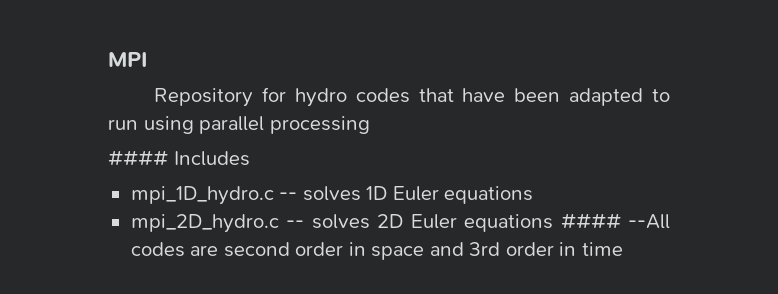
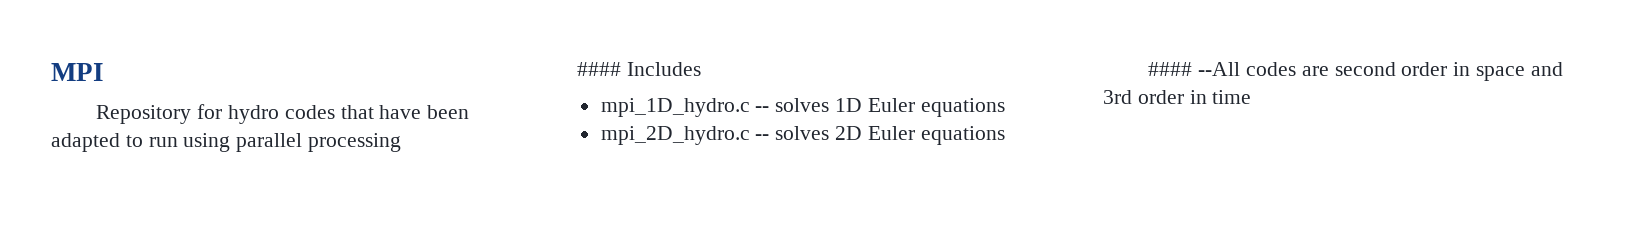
(554, 223) none -> (1005, 135) //

